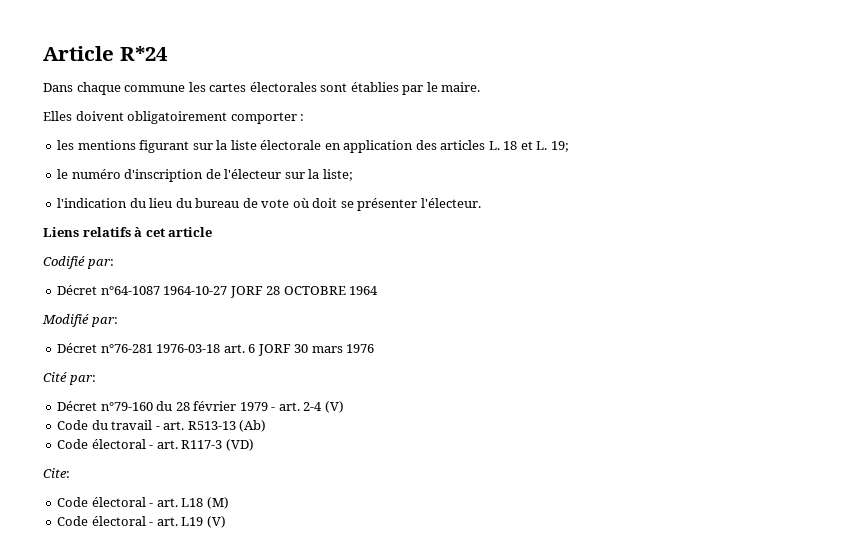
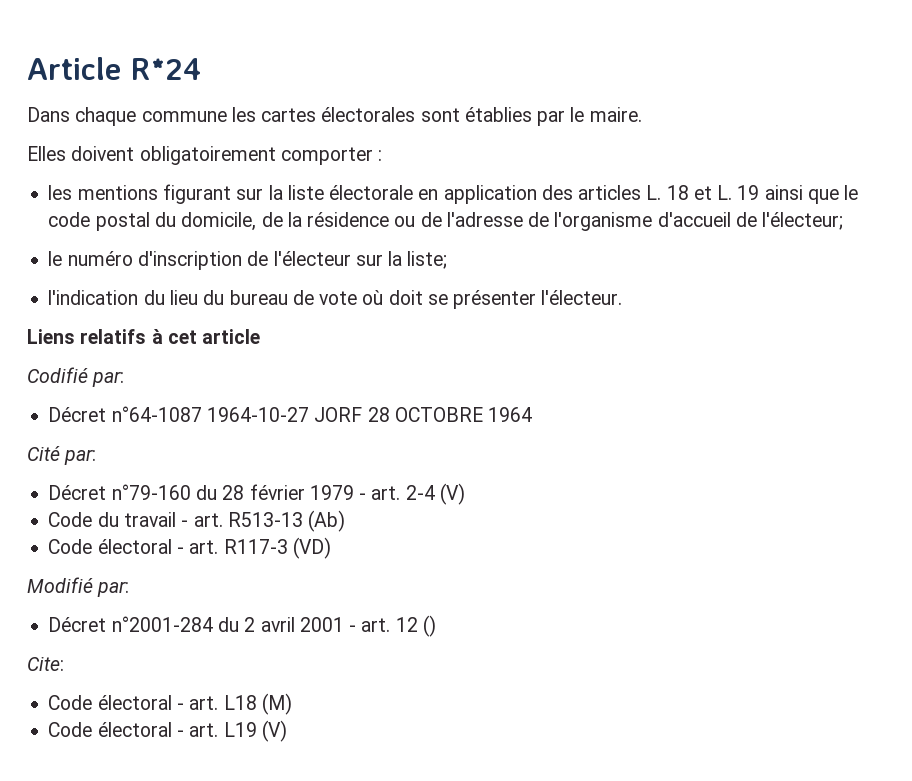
[550,141,569,152] 19; -> [737,185,859,204] [48,212,844,231] 19 ainsi que le code postal du domicile, de la résidence ou de l'adresse de l'organisme d'accueil de l'électeur;
[42,314,118,327] [57,343,375,356] // Modifié par: // Décret n°76-281 1976-03-18 art. 6 JORF 30 mars 1976 -> (533, 414) none
(254, 445) none -> [27,577,130,597] [48,615,436,637] // Modifié par: // Décret n°2001-284 du 2 avril 2001 - art. 12 ()

